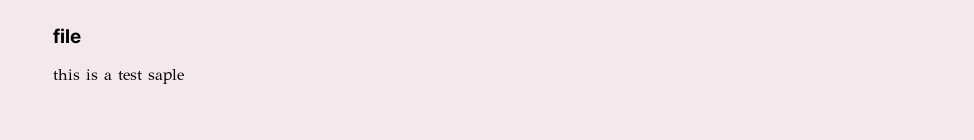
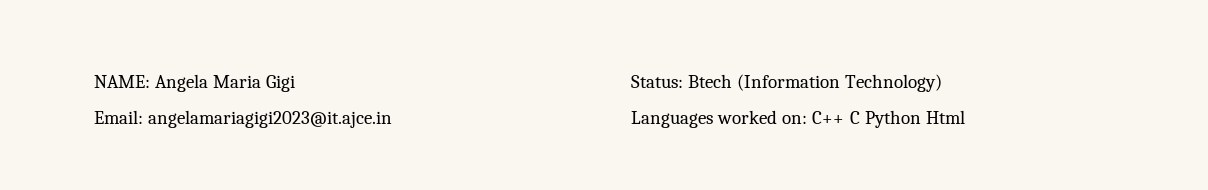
[53,28,81,44] [53,69,184,84] file // this is a test saple -> [94,74,296,92] [94,110,393,128] [631,74,943,92] [631,110,965,128] NAME: Angela Maria Gigi // Email: angelamariagigi2023@it.ajce.in // Status: Btech (Information Technology) // Languages worked on: C++ C Python Html

